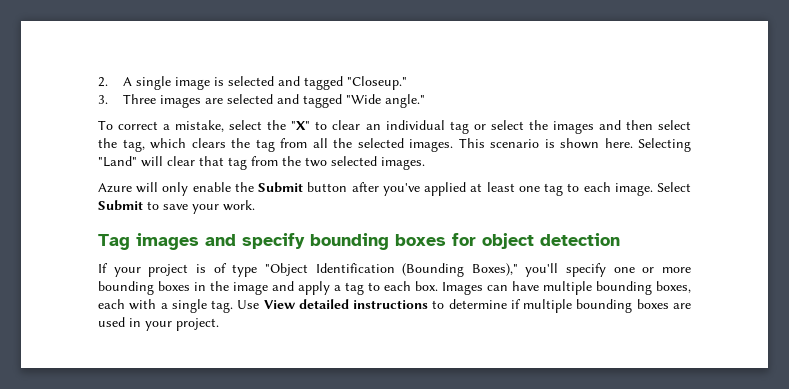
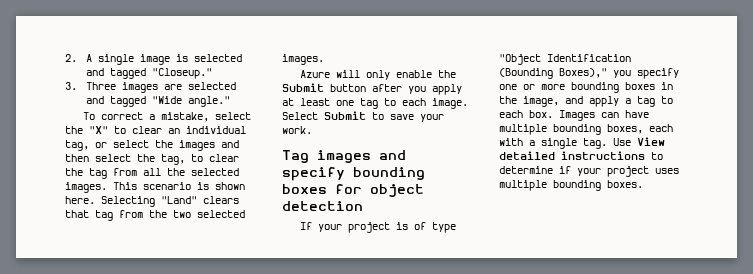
[449,121,469,134] tag -> [65,140,89,151] tag,
[150,138,226,149] which clears -> [191,154,239,162] to clear
[141,156,195,167] will clear -> [203,196,239,204] clears
[382,182,467,196] you've applied -> [408,84,462,95] you apply
[525,263,559,277] you'll -> [613,70,631,78] you
[233,282,268,295] image -> [523,96,559,107] image,
[523,299,691,313] [98,317,219,331] multiple bounding boxes are used in your project. -> [577,166,679,177] [499,180,643,191] your project uses multiple bounding boxes.

